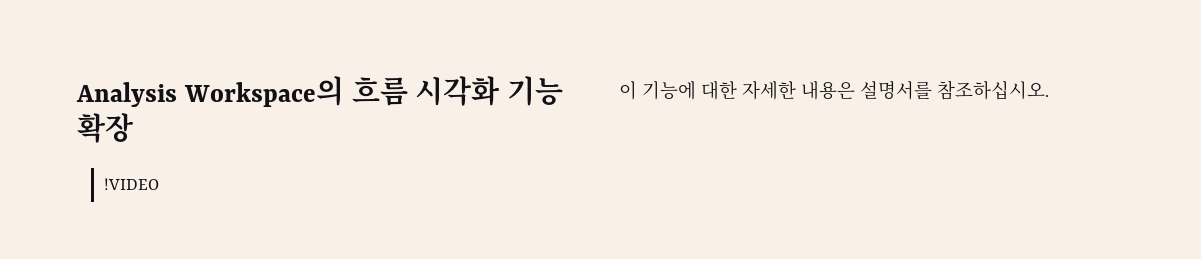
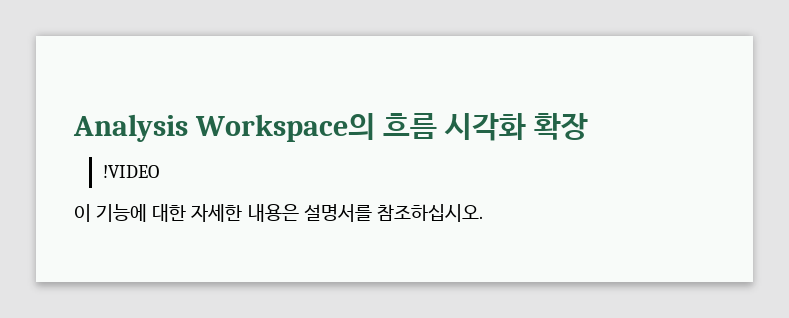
[507,76,564,106] 기능 -> (527, 127) none

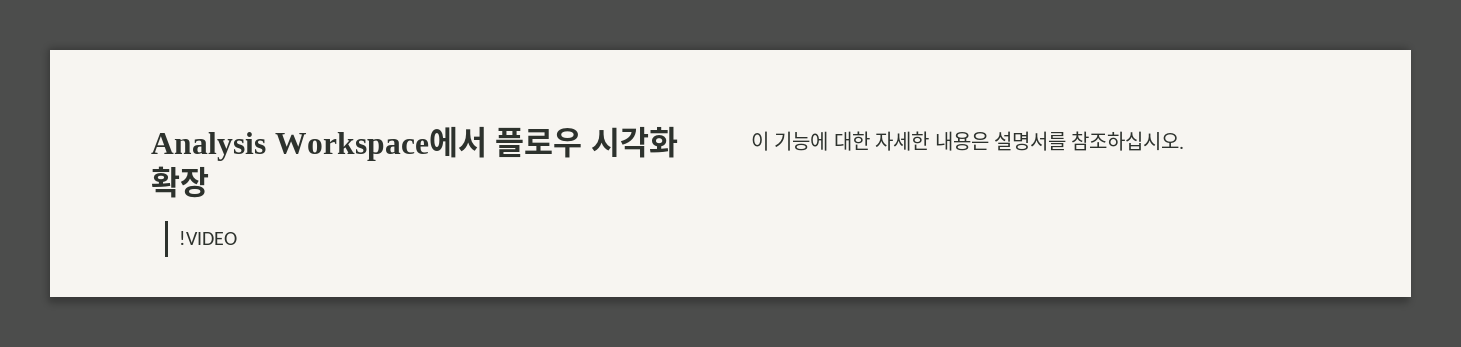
[195,113,438,142] Workspace의 흐름 -> [274,126,583,161] Workspace에서 플로우

